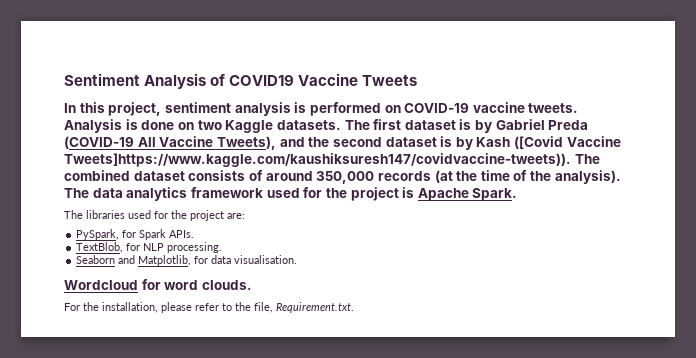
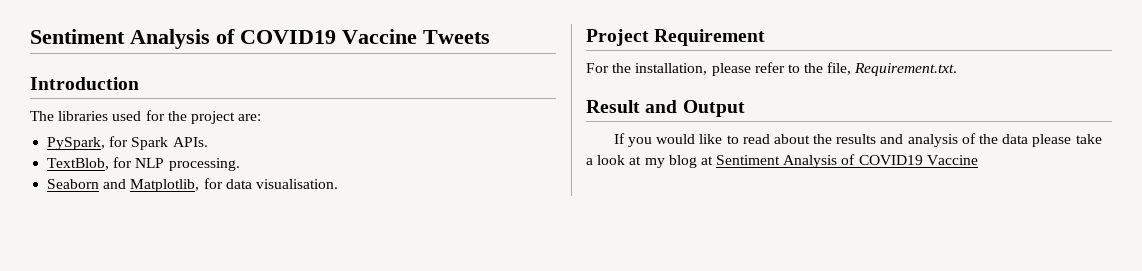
[64,102,579,116] [64,119,589,133] [64,136,621,150] [64,153,600,167] [64,170,621,184] [64,187,518,201] In this project, sentiment analysis is performed on COVID-19 vaccine tweets. Analysis is done on two Kaggle datasets. The first dataset is by Gabriel Preda (COVID-19 All Vaccine Tweets), and the second dataset is by Kash ([Covid Vaccine Tweets]https://www.kaggle.com/kaushiksuresh147/covidvaccine-tweets)). The combined dataset consists of around 350,000 records (at the time of the analysis). The data analytics framework used for the project is Apache Spark. -> [30,77,139,90] Introduction
[64,279,252,290] Wordcloud for word clouds. -> [586,29,766,46] Project Requirement
(354, 307) none -> [586,100,745,117] [613,133,1102,147] [586,154,978,168] // Result and Output // If you would like to read about the results and analysis of the data please take a look at my blog at Sentiment Analysis of COVID19 Vaccine

